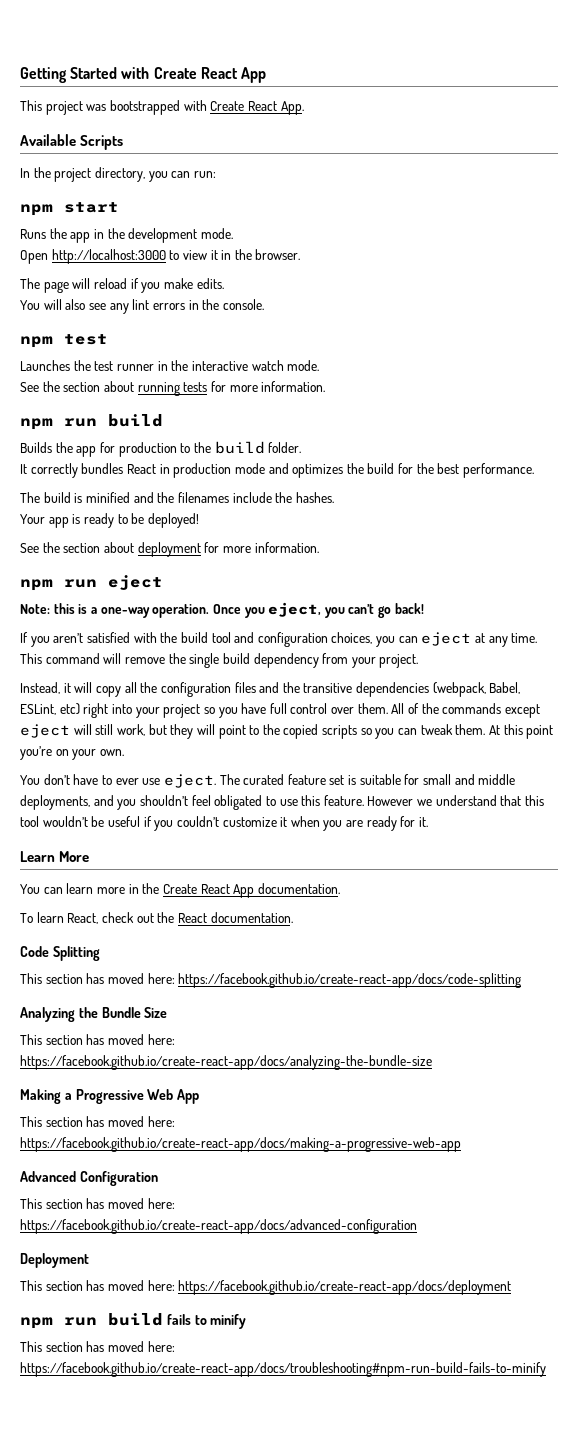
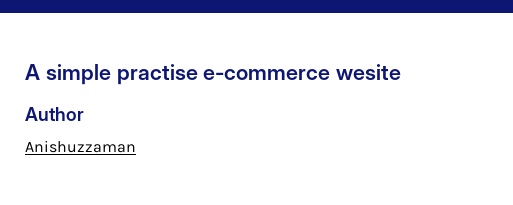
[20,67,266,83] [20,100,304,115] [20,134,124,150] [20,167,216,182] [20,202,119,216] [20,228,233,243] [20,249,301,264] [20,278,224,293] [20,299,264,314] [20,334,108,348] [20,360,320,371] [20,381,326,396] [20,414,163,430] [20,441,302,457] [20,463,535,478] [20,492,334,503] [20,513,199,528] [20,542,319,557] [20,575,163,591] [20,602,424,618] [20,632,538,647] [20,653,419,668] [20,682,521,697] [20,703,540,718] [20,724,554,739] [20,746,124,760] [20,774,516,788] [20,795,545,810] [20,816,429,831] [20,851,90,862] [20,883,340,898] [20,912,293,924] [20,946,100,961] [20,973,522,988] [20,1007,168,1022] [20,1034,175,1045] [20,1055,432,1070] [20,1089,200,1104] [20,1116,175,1127] [20,1137,461,1152] [20,1171,158,1186] [20,1198,175,1209] [20,1219,417,1234] [20,1253,89,1268] [20,1280,512,1295] [20,1313,247,1329] [20,1341,175,1352] [20,1362,546,1377] Getting Started with Create React App // This project was bootstrapped with Create React App. // Available Scripts // In the project directory, you can run: // npm start // Runs the app in the development mode. // Open http://localhost:3000 to view it in the browser. // The page will reload if you make edits. // You will also see any lint errors in the console. // npm test // Launches the test runner in the interactive watch mode. // See the section about running tests for more information. // npm run build // Builds the app for production to the build folder. // It correctly bundles React in production mode and optimizes the build for the best performance. // The build is minified and the filenames include the hashes. // Your app is ready to be deployed! // See the section about deployment for more information. // npm run eject // Note: this is a one-way operation. Once you eject, you can’t go back! // If you aren’t satisfied with the build tool and configuration choices, you can eject at any time. This command will remove the single build dependency from your project. // Instead, it will copy all the configuration files and the transitive dependencies (webpack, Babel, ESLint, etc) right into your project so you have full control over them. All of the commands except eject will still work, but they will point to the copied scripts so you can tweak them. At this point you’re on your own. // You don’t have to ever use eject. The curated feature set is suitable for small and middle deployments, and you shouldn’t feel obligated to use this feature. However we understand that this tool wouldn’t be useful if you couldn’t customize it when you are ready for it. // Learn More // You can learn more in the Create React App documentation. // To learn React, check out the React documentation. // Code Splitting // This section has moved here: https://facebook.github.io/create-react-app/docs/code-splitting // Analyzing the Bundle Size // This section has moved here: https://facebook.github.io/create-react-app/docs/analyzing-the-bundle-size // Making a Progressive Web App // This section has moved here: https://facebook.github.io/create-react-app/docs/making-a-progressive-web-app // Advanced Configuration // This section has moved here: https://facebook.github.io/create-react-app/docs/advanced-configuration // Deployment // This section has moved here: https://facebook.github.io/create-react-app/docs/deployment // npm run build fails to minify // This section has moved here: https://facebook.github.io/create-react-app/docs/troubleshooting#npm-run-build-fails-to-minify -> [25,64,402,85] [25,107,84,121] [25,140,136,153] A simple practise e-commerce wesite // Author // Anishuzzaman

